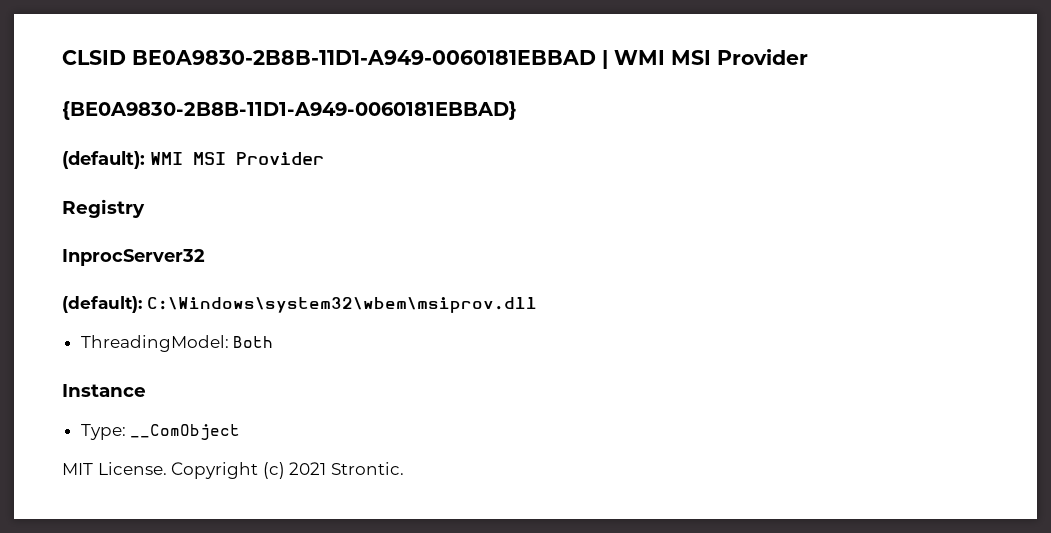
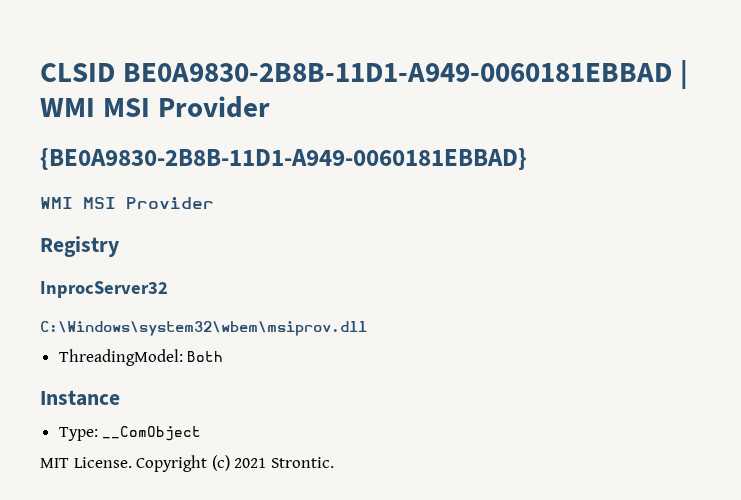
[62,151,145,169] (default): -> (527, 159) none
[62,296,142,313] (default): -> (168, 289) none

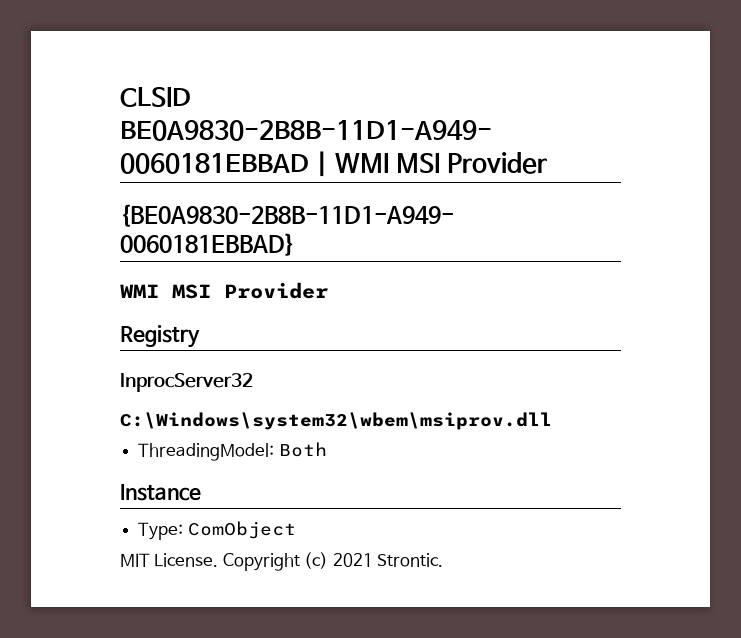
[102,426,202,441] __ComObject -> [187,521,296,539] ComObject

